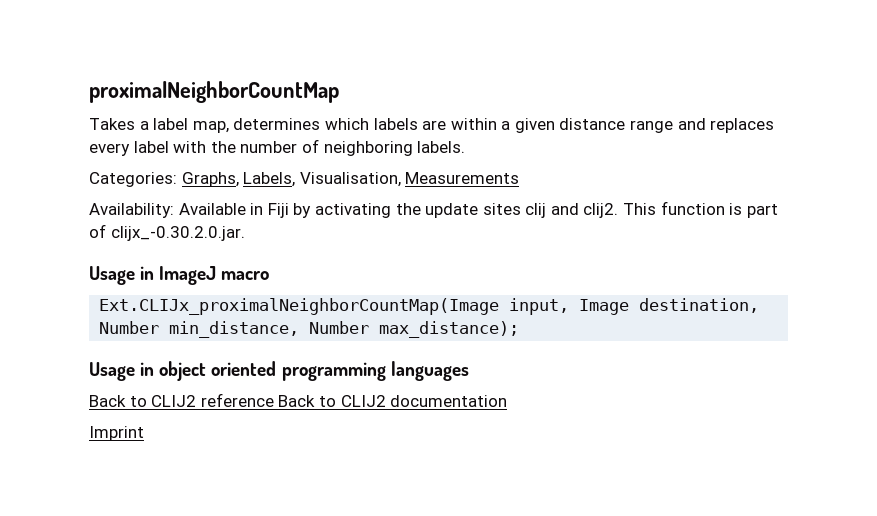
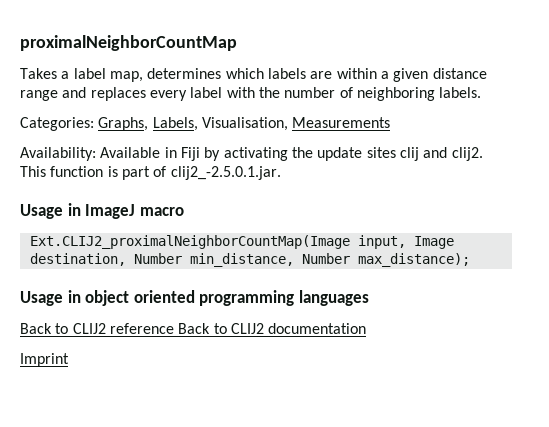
[110,226,245,241] clijx_-0.30.2.0.jar. -> [170,166,281,180] clij2_-2.5.0.1.jar.
[99,298,500,315] Ext.CLIJx_proximalNeighborCountMap(Image -> [29,235,350,249] Ext.CLIJ2_proximalNeighborCountMap(Image

